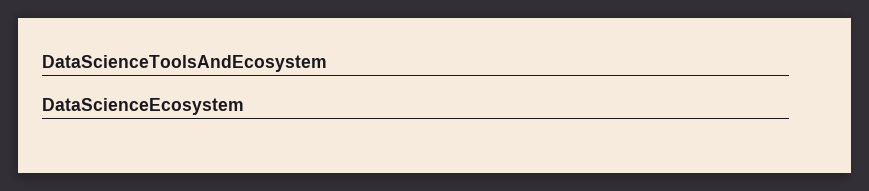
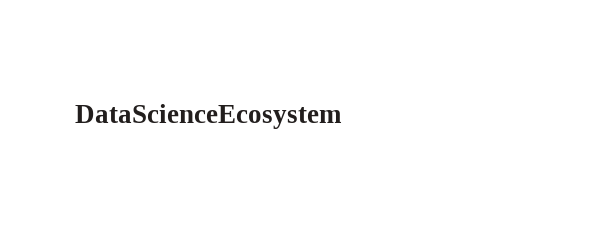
[42,55,327,72] DataScienceToolsAndEcosystem // -> (75, 116) none

